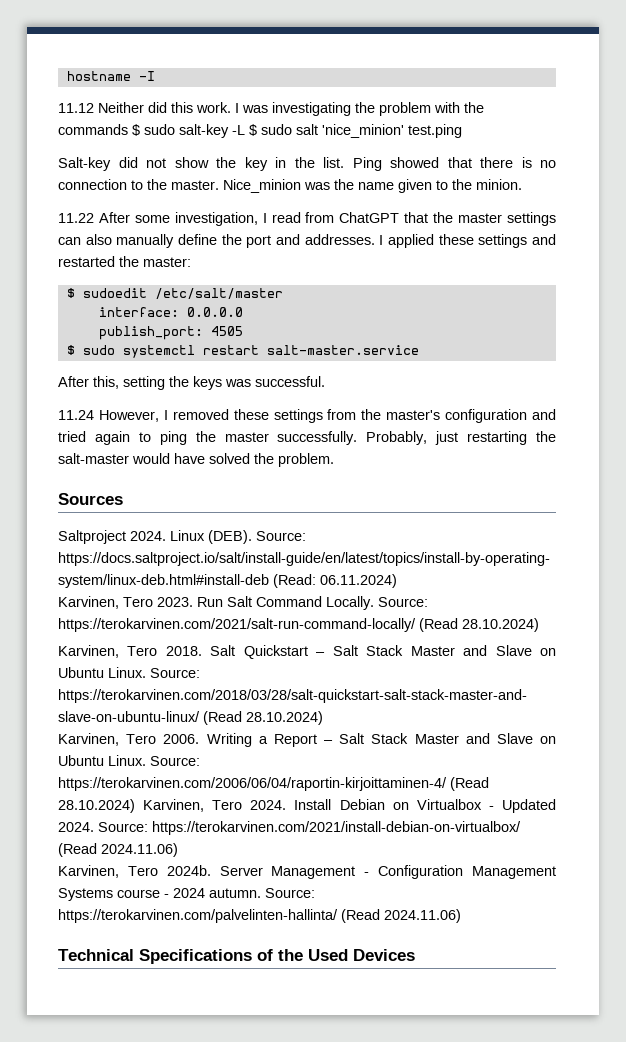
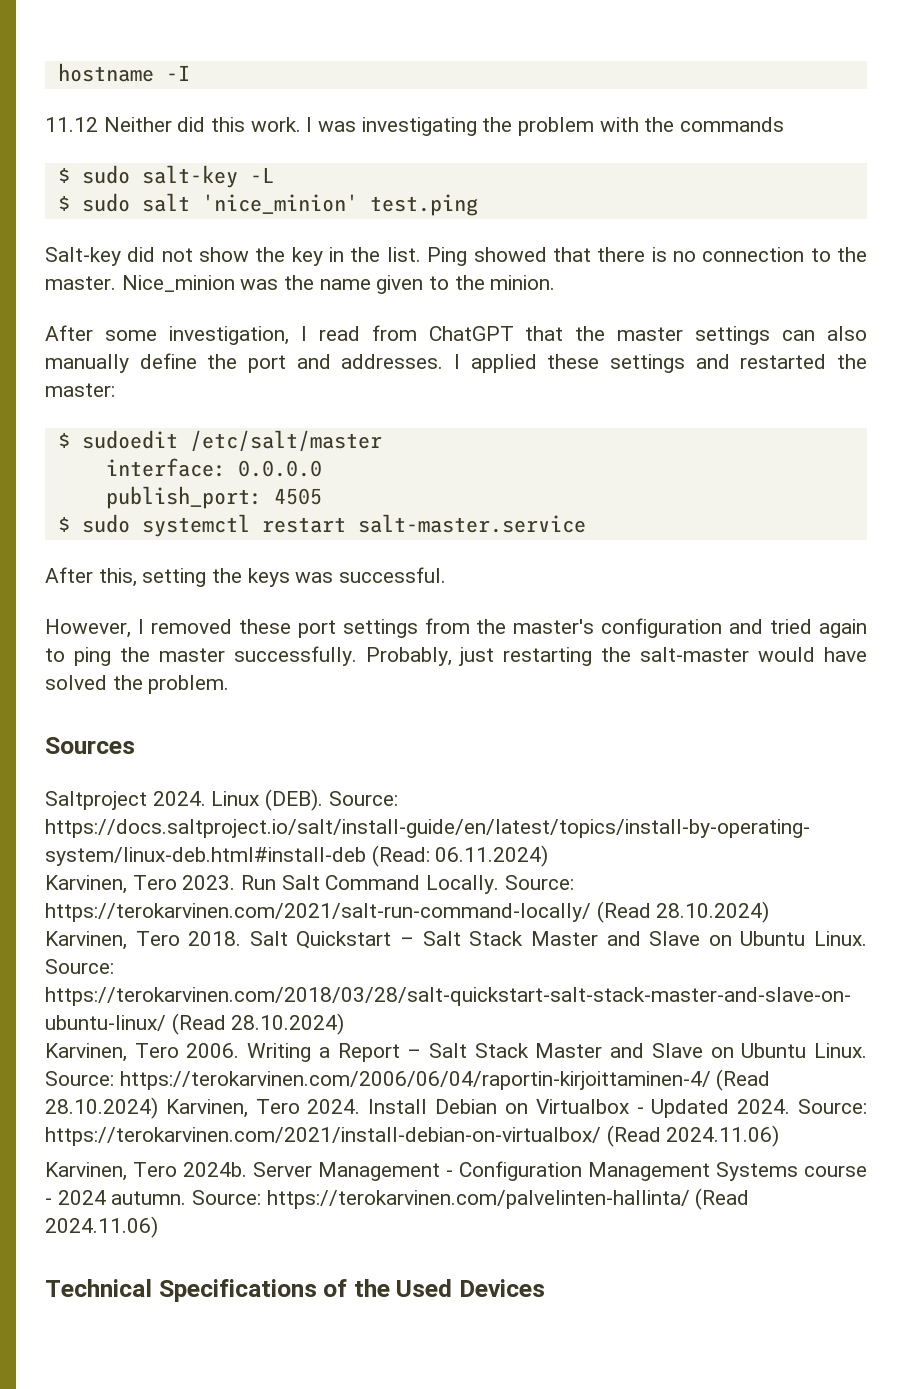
(128, 129) none -> (785, 124) //
(245, 130) none -> (274, 175) //
[58,213,94,223] 11.22 -> (556, 282) none
[58,410,94,420] 11.24 -> (447, 575) none
(269, 414) none -> [297,620,336,638] port

